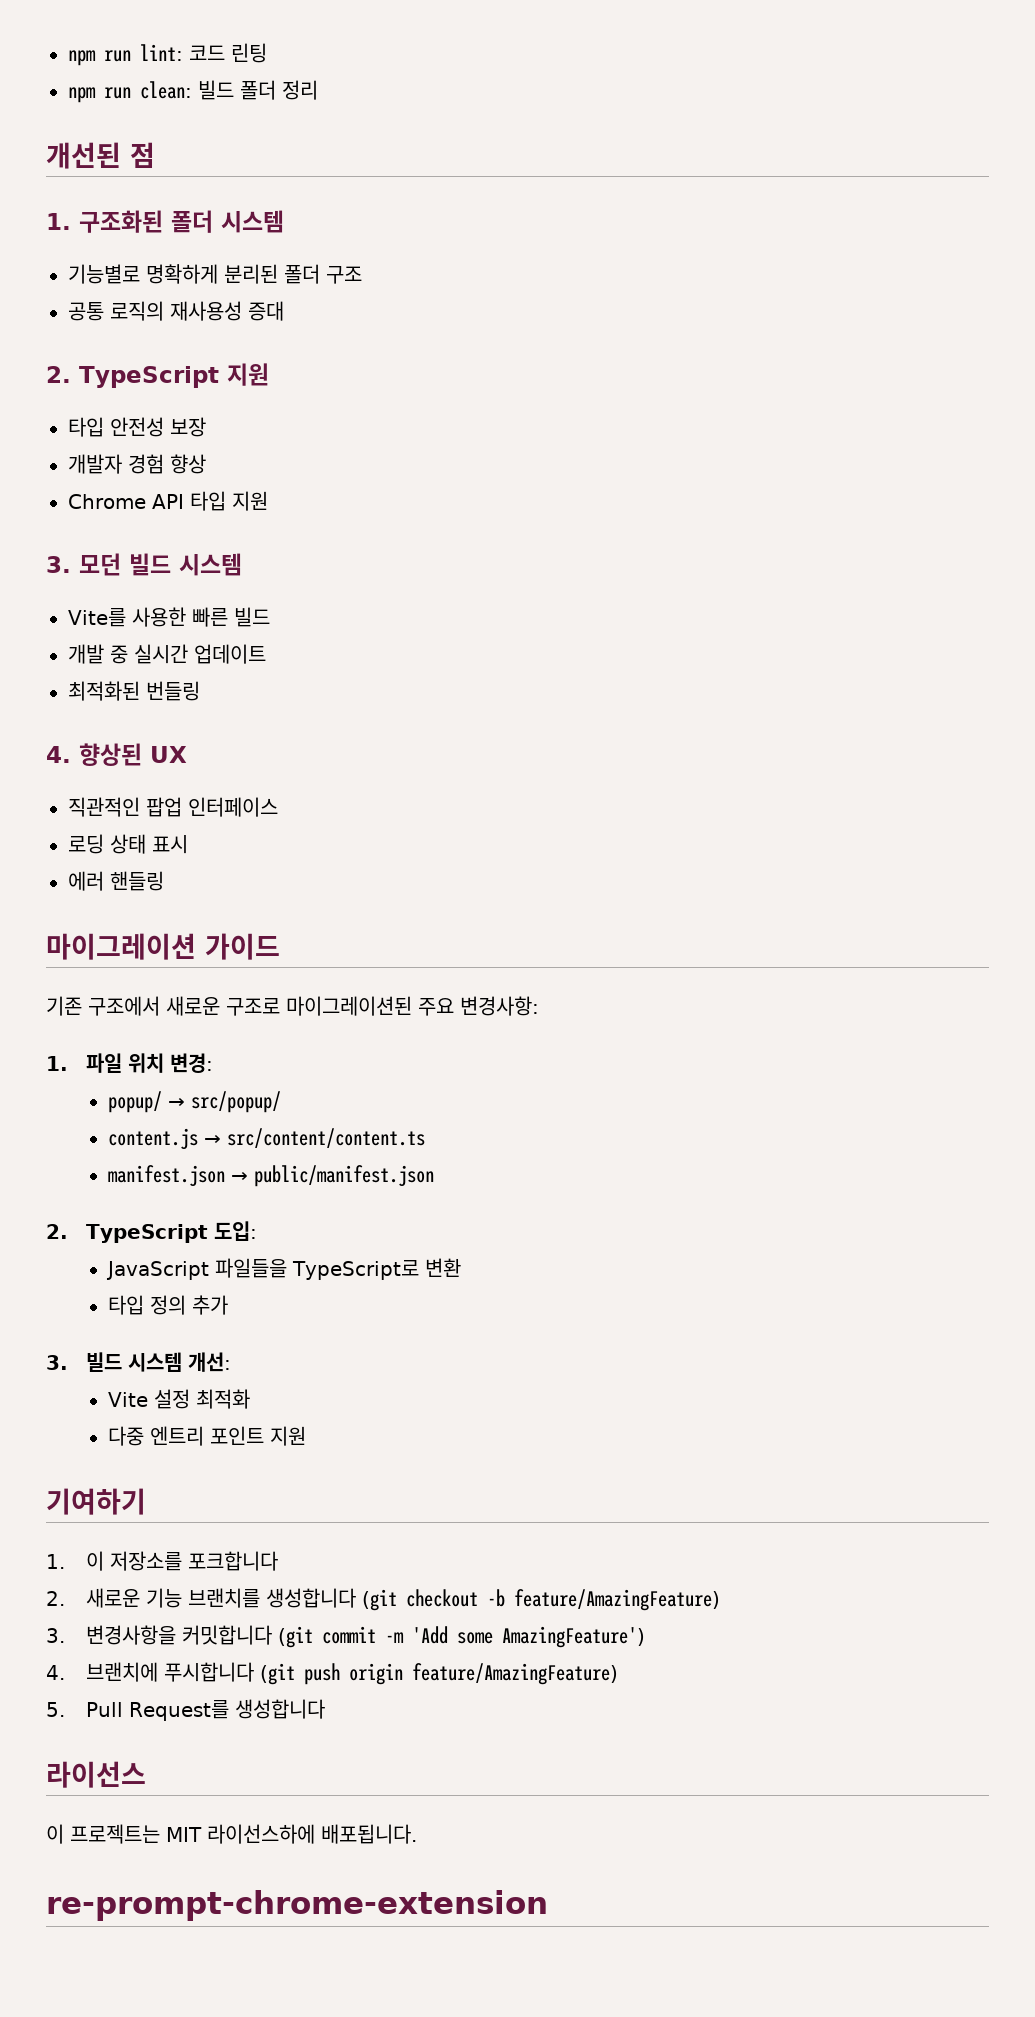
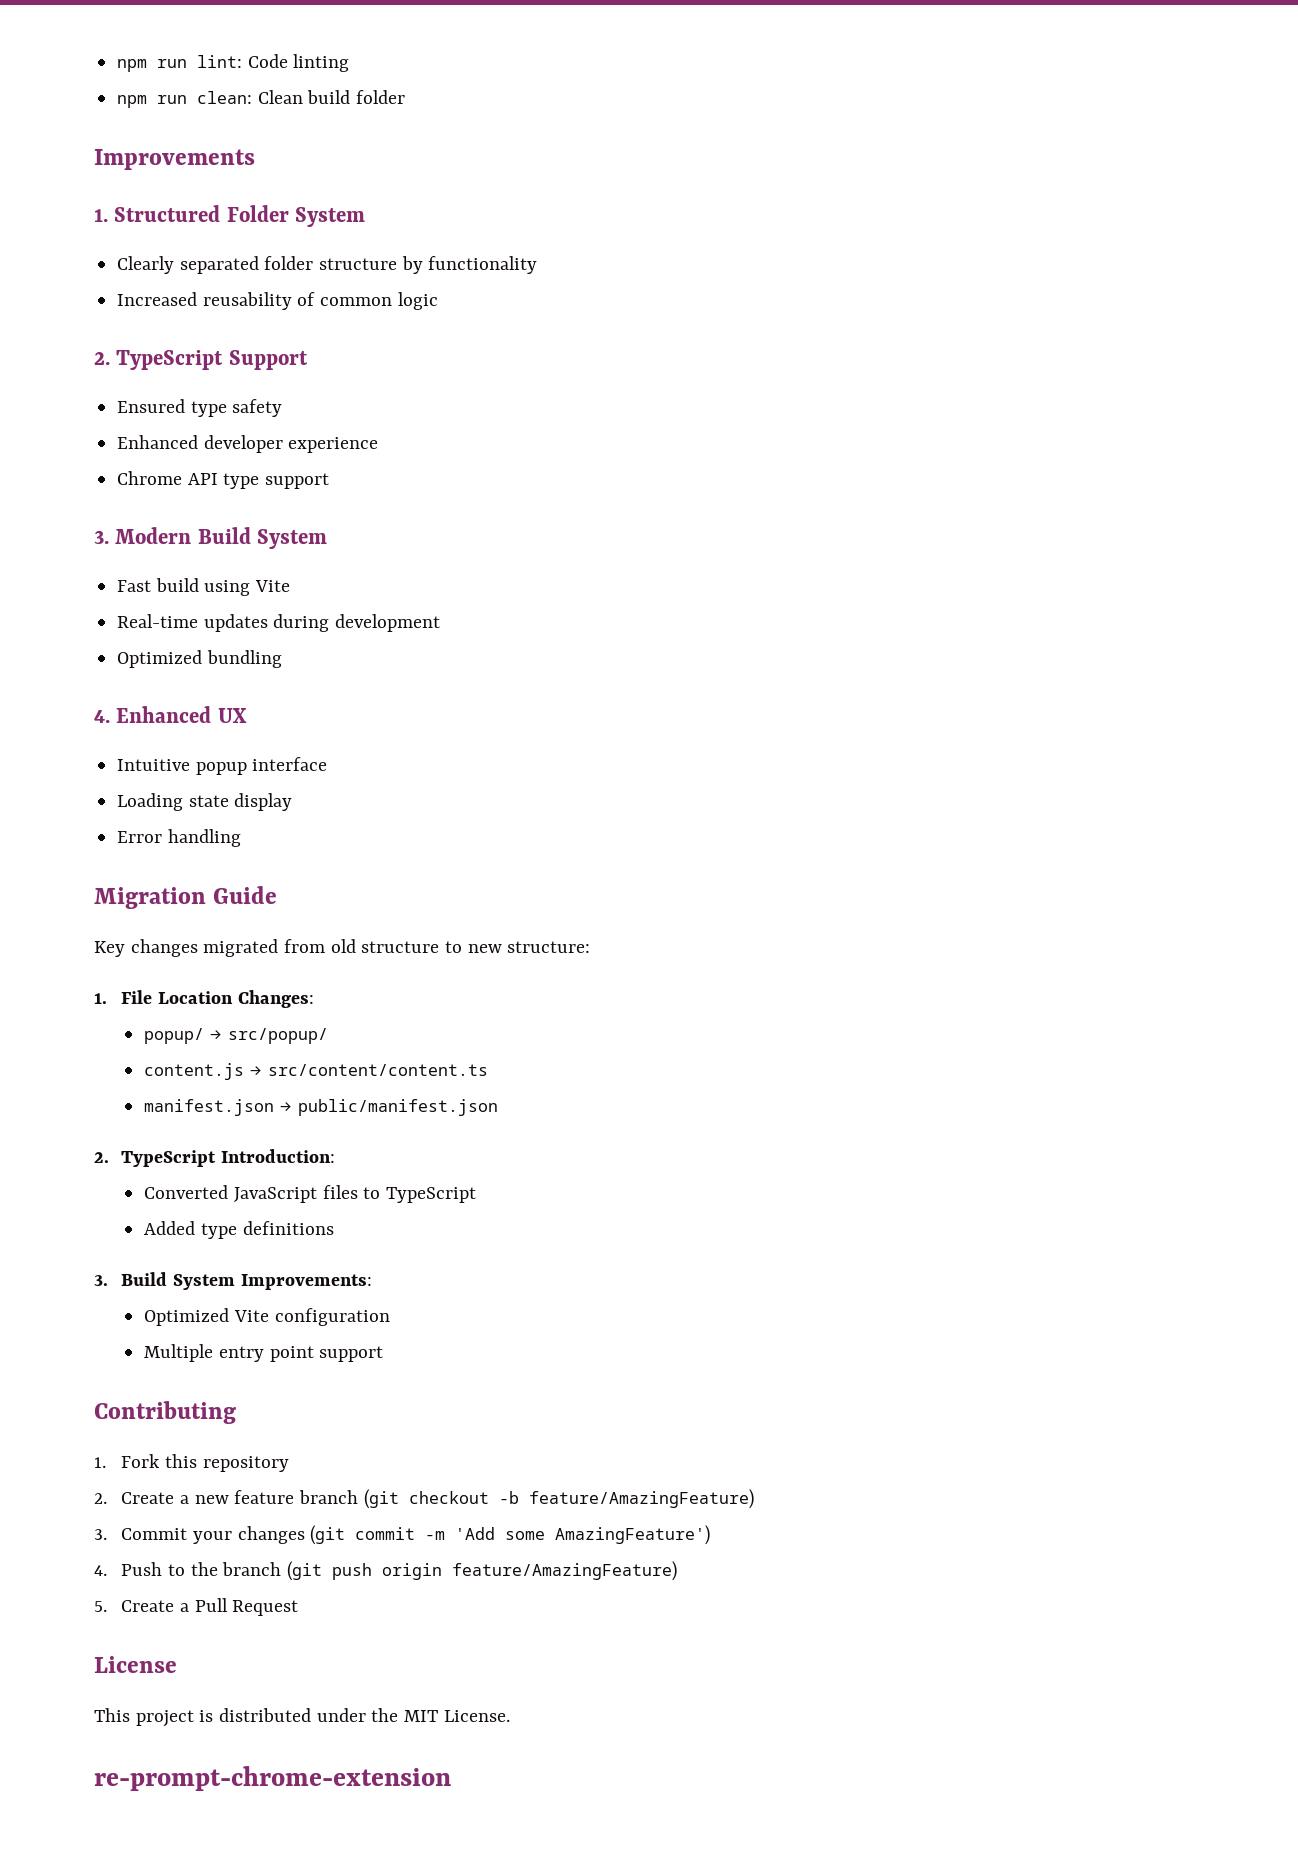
[189,43,267,63] 코드 린팅 -> [247,54,350,72] Code linting
[198,80,318,100] [46,142,155,169] [46,210,284,233] [68,264,362,284] [68,301,284,321] [46,363,269,388] [68,417,206,437] [68,454,206,474] 빌드 폴더 정리 // 개선된 점 // 1. 구조화된 폴더 시스템 // 기능별로 명확하게 분리된 폴더 구조 // 공통 로직의 재사용성 증대 // 2. TypeScript 지원 // 타입 안전성 보장 // 개발자 경험 향상 -> [257,90,406,104] [94,149,255,170] [94,205,366,227] [117,256,538,274] [117,292,438,310] [94,350,308,370] [117,399,283,417] [117,435,379,453] Clean build folder // Improvements // 1. Structured Folder System // Clearly separated folder structure by functionality // Increased reusability of common logic // 2. TypeScript Support // Ensured type safety // Enhanced developer experience
[190,491,268,511] [46,553,242,576] [68,607,270,627] [68,644,266,664] [68,681,200,701] [46,743,142,766] 타입 지원 // 3. 모던 빌드 시스템 // Vite를 사용한 빠른 빌드 // 개발 중 실시간 업데이트 // 최적화된 번들링 // 4. 향상된 -> [223,473,330,489] [94,527,328,549] [117,578,291,596] [117,614,441,632] [117,650,282,668] [94,706,212,723] type support // 3. Modern Build System // Fast build using Vite // Real-time updates during development // Optimized bundling // 4. Enhanced
[68,797,278,817] [68,834,188,854] [68,871,164,891] [46,933,280,960] [46,996,539,1016] [46,1053,213,1073] 직관적인 팝업 인터페이스 // 로딩 상태 표시 // 에러 핸들링 // 마이그레이션 가이드 // 기존 구조에서 새로운 구조로 마이그레이션된 주요 변경사항: // 1. 파일 위치 변경: -> [117,757,328,775] [117,793,293,811] [117,829,241,847] [94,886,278,909] [94,939,591,957] [94,990,314,1008] Intuitive popup interface // Loading state display // Error handling // Migration Guide // Key changes migrated from old structure to new structure: // 1. File Location Changes:
[213,1221,257,1241] [105,1258,461,1280] [107,1295,228,1315] [46,1352,231,1372] [107,1389,250,1409] [107,1426,306,1446] [46,1488,146,1515] [46,1551,278,1571] [46,1588,356,1608] 도입: // JavaScript 파일들을 TypeScript로 변환 // 타입 정의 추가 // 3. 빌드 시스템 개선: // Vite 설정 최적화 // 다중 엔트리 포인트 지원 // 기여하기 // 1. 이 저장소를 포크합니다 // 2. 새로운 기능 브랜치를 생성합니다 -> [220,1149,335,1163] [144,1185,477,1203] [144,1221,334,1239] [94,1272,372,1290] [144,1308,390,1326] [144,1344,384,1362] [94,1401,236,1424] [94,1454,289,1472] [94,1490,358,1504] Introduction: // Converted JavaScript files to TypeScript // Added type definitions // 3. Build System Improvements: // Optimized Vite configuration // Multiple entry point support // Contributing // 1. Fork this repository // 2. Create a new feature branch
[85,1625,272,1645] 변경사항을 커밋합니다 -> [121,1526,305,1544] Commit your changes
[85,1662,254,1682] 브랜치에 푸시합니다 -> [121,1562,282,1576] Push to the branch
[85,1699,325,1721] [46,1761,146,1788] [46,1824,417,1844] Pull Request를 생성합니다 // 라이선스 // 이 프로젝트는 MIT 라이선스하에 배포됩니다. -> [121,1598,299,1616] [94,1656,177,1673] [94,1708,510,1727] Create a Pull Request // License // This project is distributed under the MIT License.

